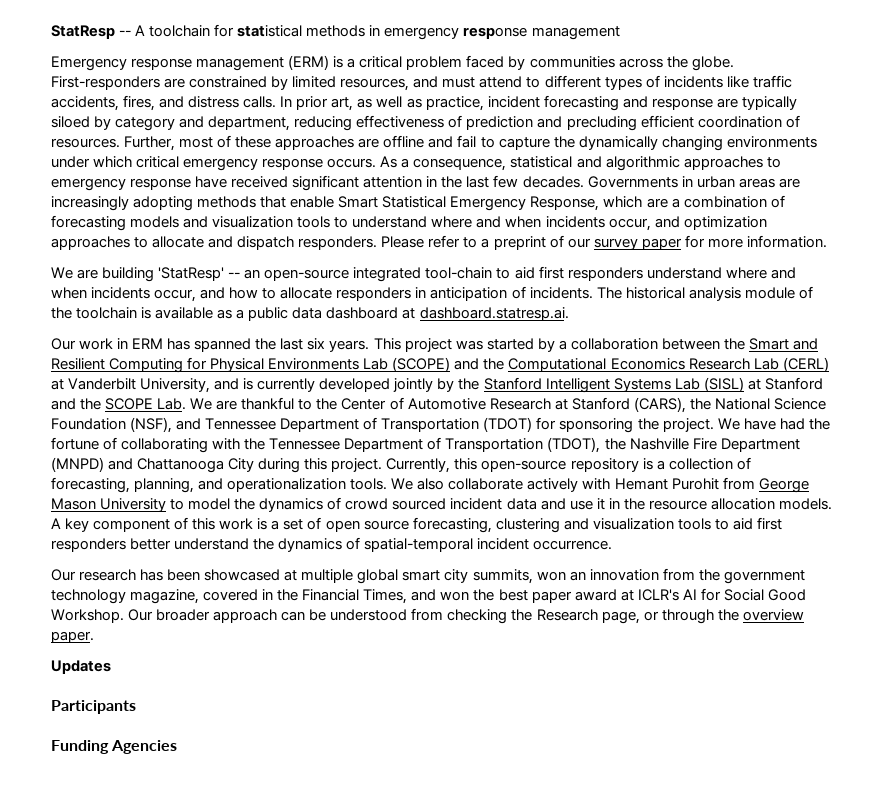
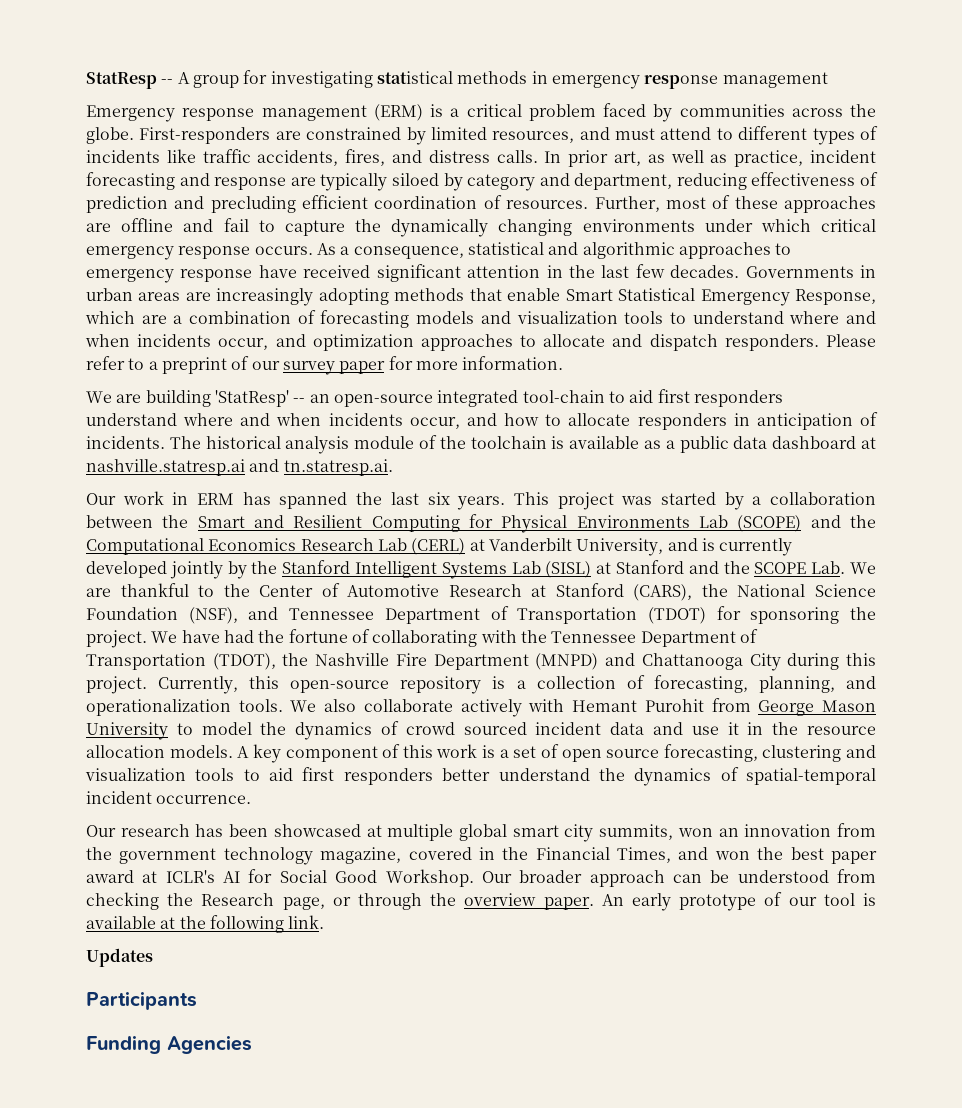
[149,24,235,37] toolchain for -> [192,70,373,88] group for investigating
[419,307,569,321] dashboard.statresp.ai. -> [86,459,393,476] nashville.statresp.ai and tn.statresp.ai.
(94, 637) none -> [601,892,877,911] [86,915,325,933] An early prototype of our tool is available at the following link.

